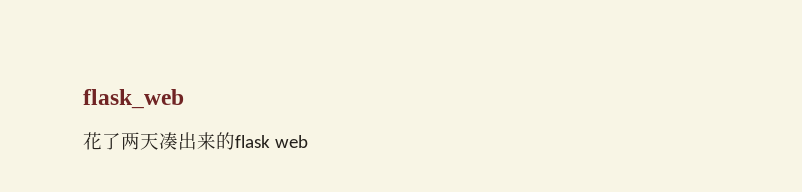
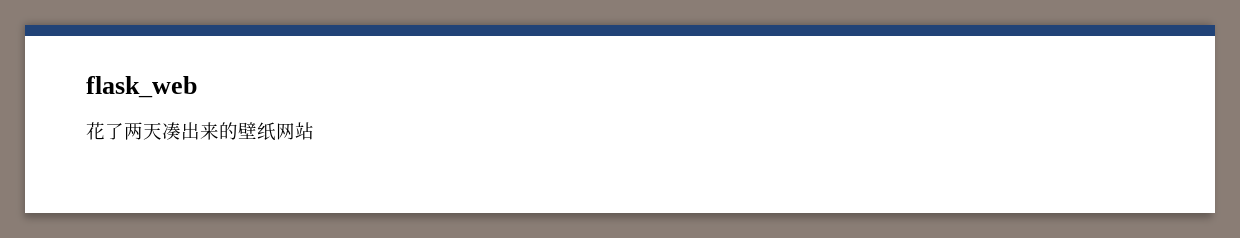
[235,135,308,148] flask web -> [238,122,314,141] 壁纸网站

